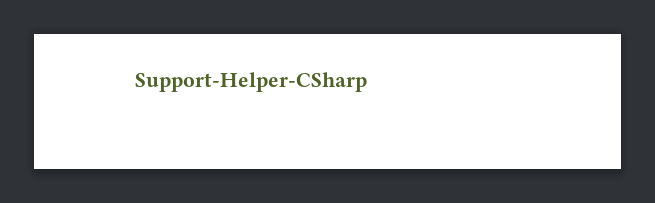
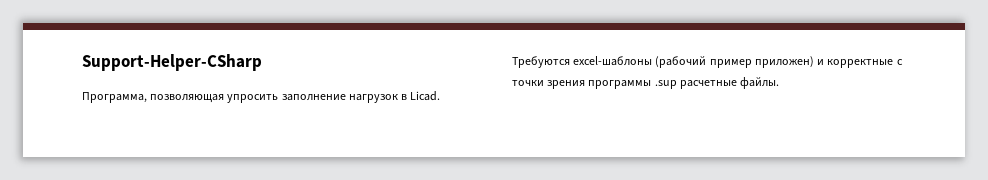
(367, 82) none -> [82,91,441,103] [512,56,903,68] [512,77,780,89] // Программа, позволяющая упросить заполнение нагрузок в Licad. Требуются excel-шаблоны (рабочий пример приложен) и корректные с точки зрения программы .sup расчетные файлы.

